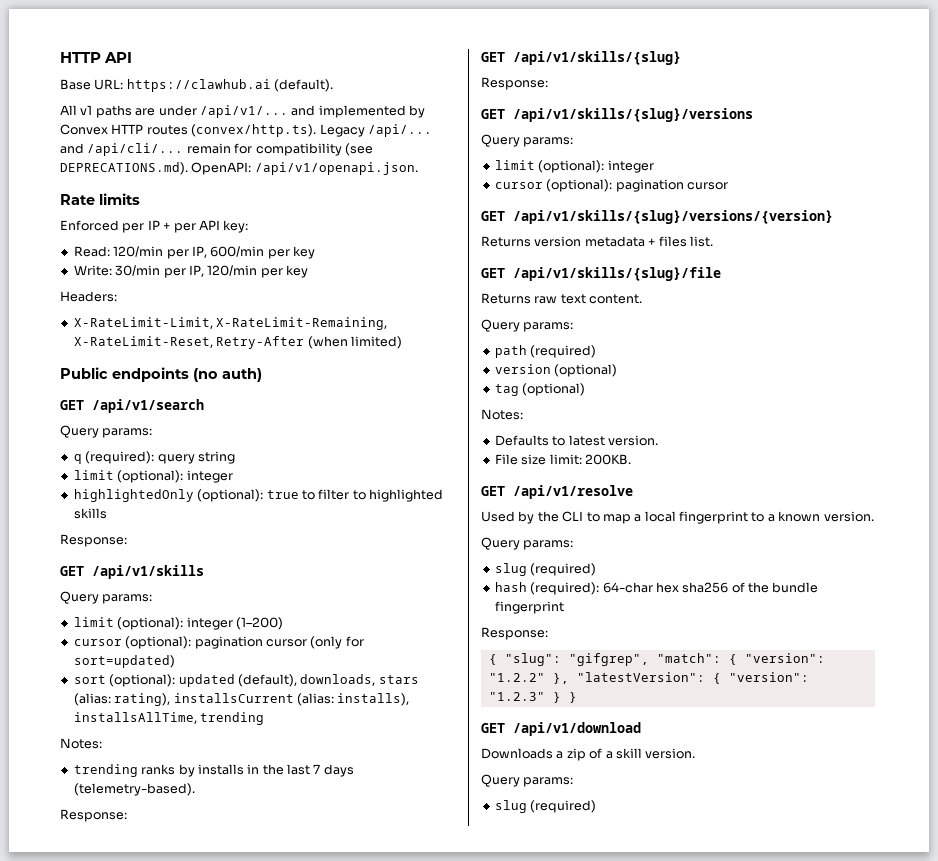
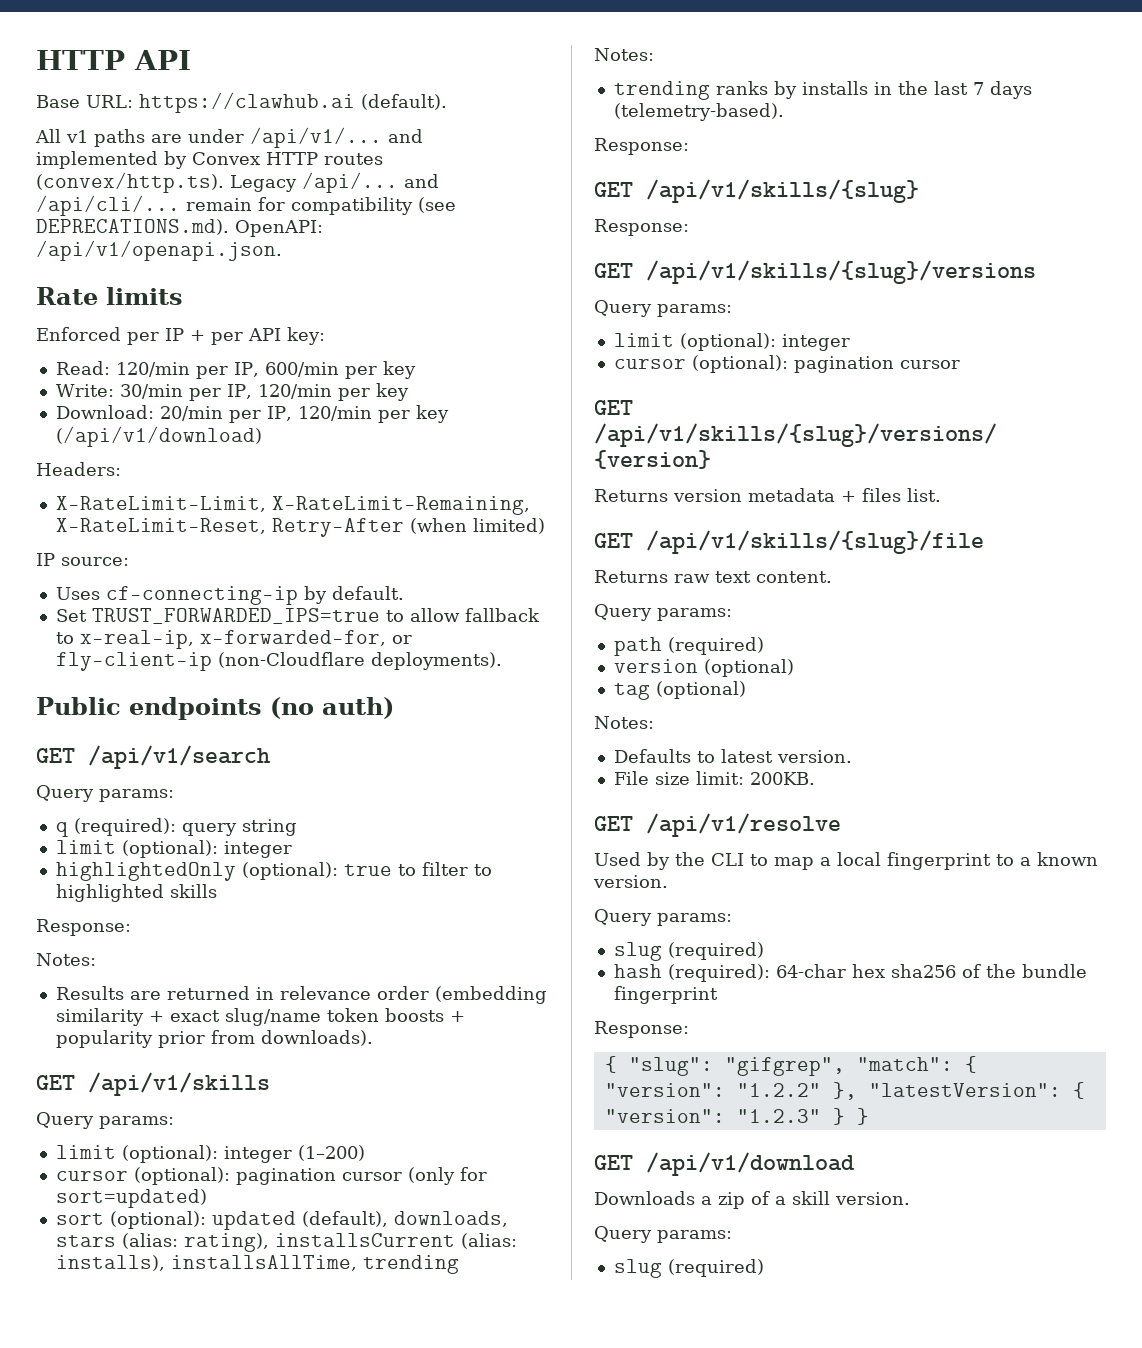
(308, 271) none -> [55,405,449,423] [55,426,262,447] // Download: 20/min per IP, 120/min per key (/api/v1/download)
(402, 342) none -> [36,553,129,566] [55,586,404,605] [55,608,540,624] [55,630,412,649] [55,652,502,671] // IP source: // Uses cf-connecting-ip by default. // Set TRUST_FORWARDED_IPS=true to allow fallback to x-real-ip, x-forwarded-for, or fly-client-ip (non-Cloudflare deployments).
(127, 540) none -> [36,953,96,966] [55,986,547,1004] [55,1008,465,1026] [55,1030,373,1048] // Notes: // Results are returned in relevance order (embedding similarity + exact slug/name token boosts + popularity prior from downloads).

